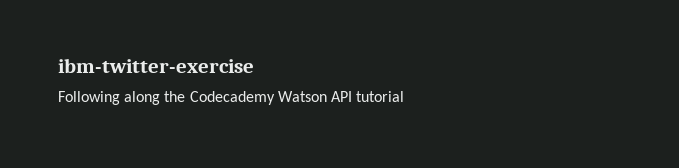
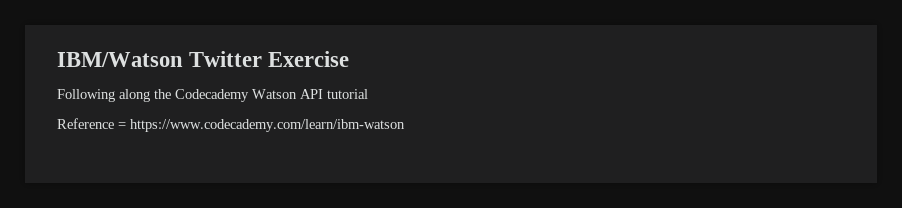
[58,58,254,73] ibm-twitter-exercise -> [57,51,350,67] IBM/Watson Twitter Exercise
(405, 96) none -> [57,118,405,132] // Reference = https://www.codecademy.com/learn/ibm-watson

